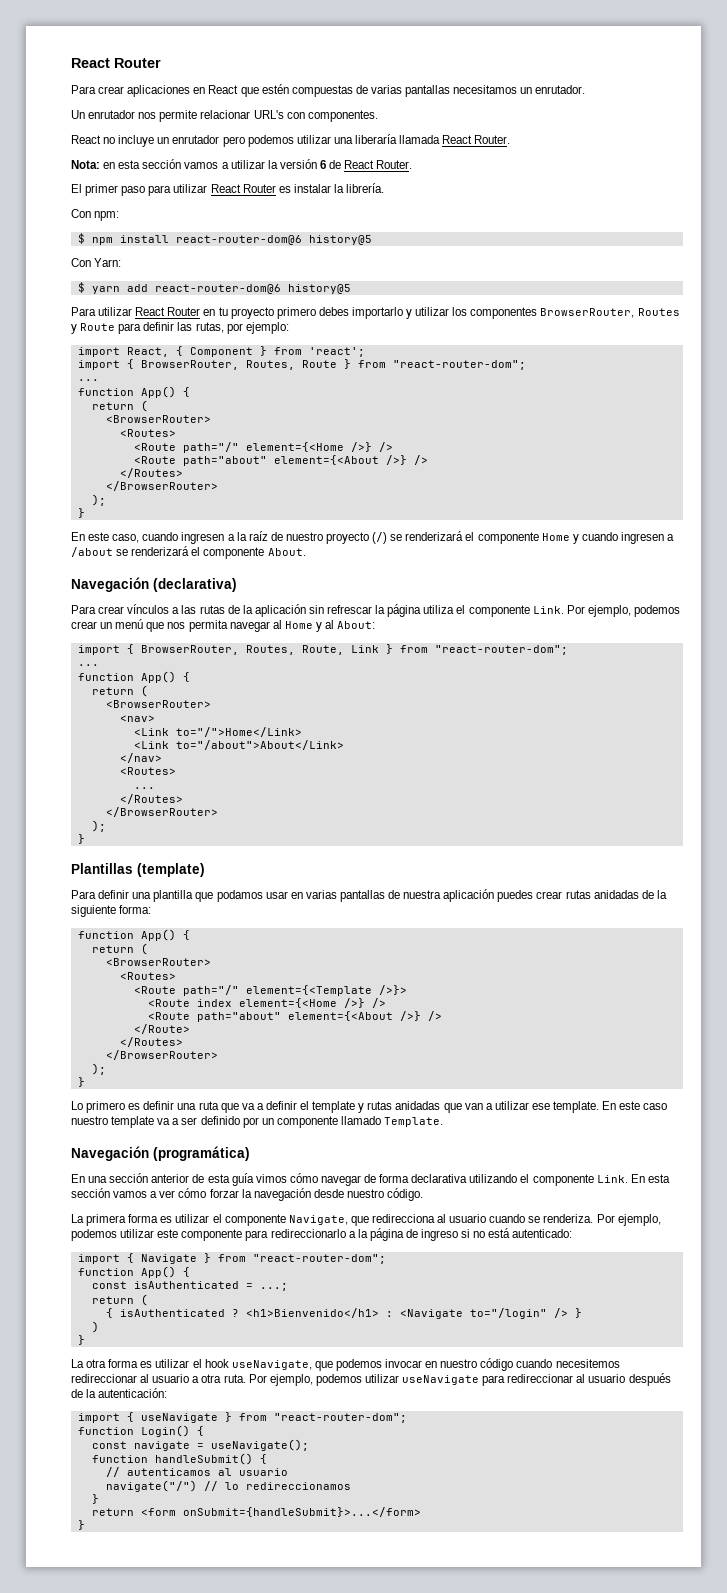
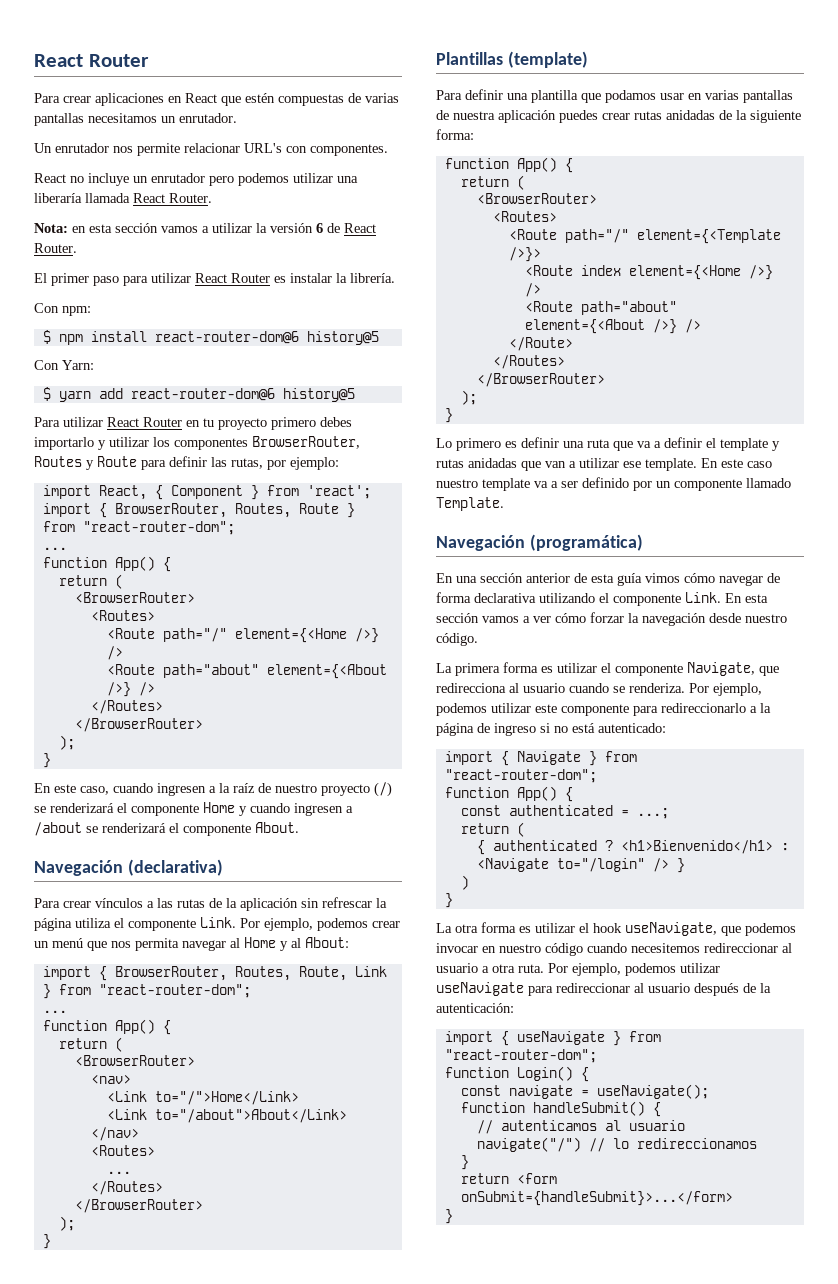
[133,1281,239,1289] isAuthenticated -> [508,805,613,816] authenticated
[119,1309,225,1317] isAuthenticated -> [492,840,597,851] authenticated

